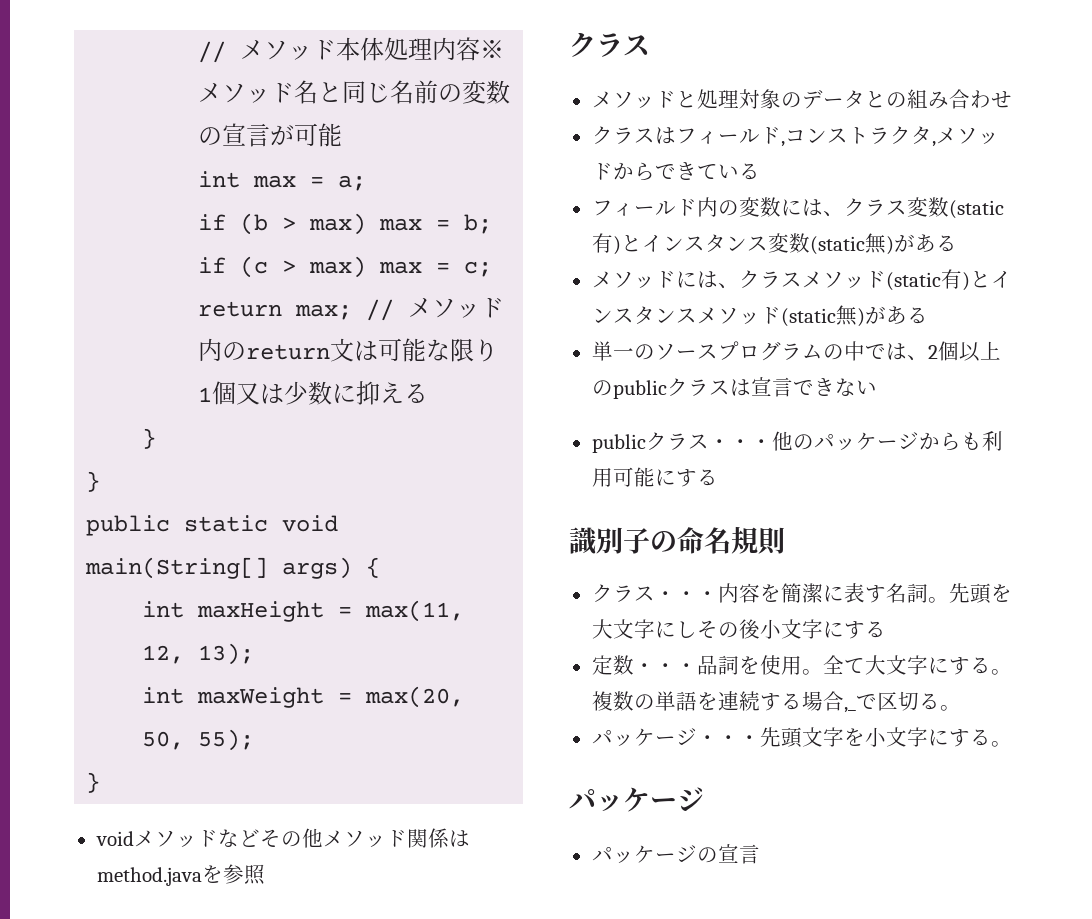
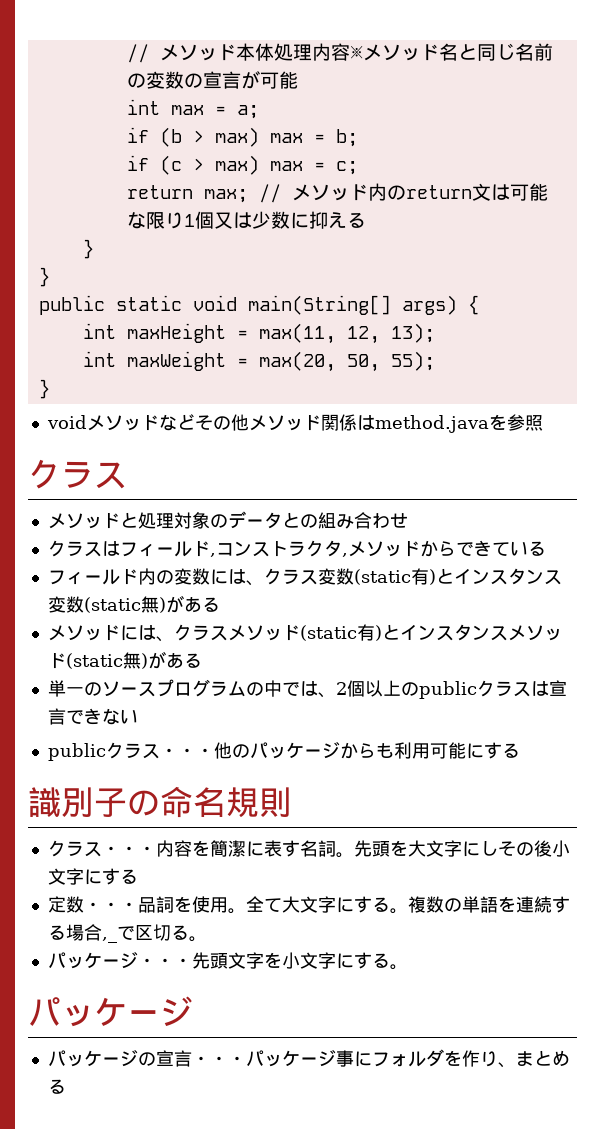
(760, 854) none -> [191,1049,570,1068] [47,1079,66,1094] ・・・パッケージ事にフォルダを作り、まとめる

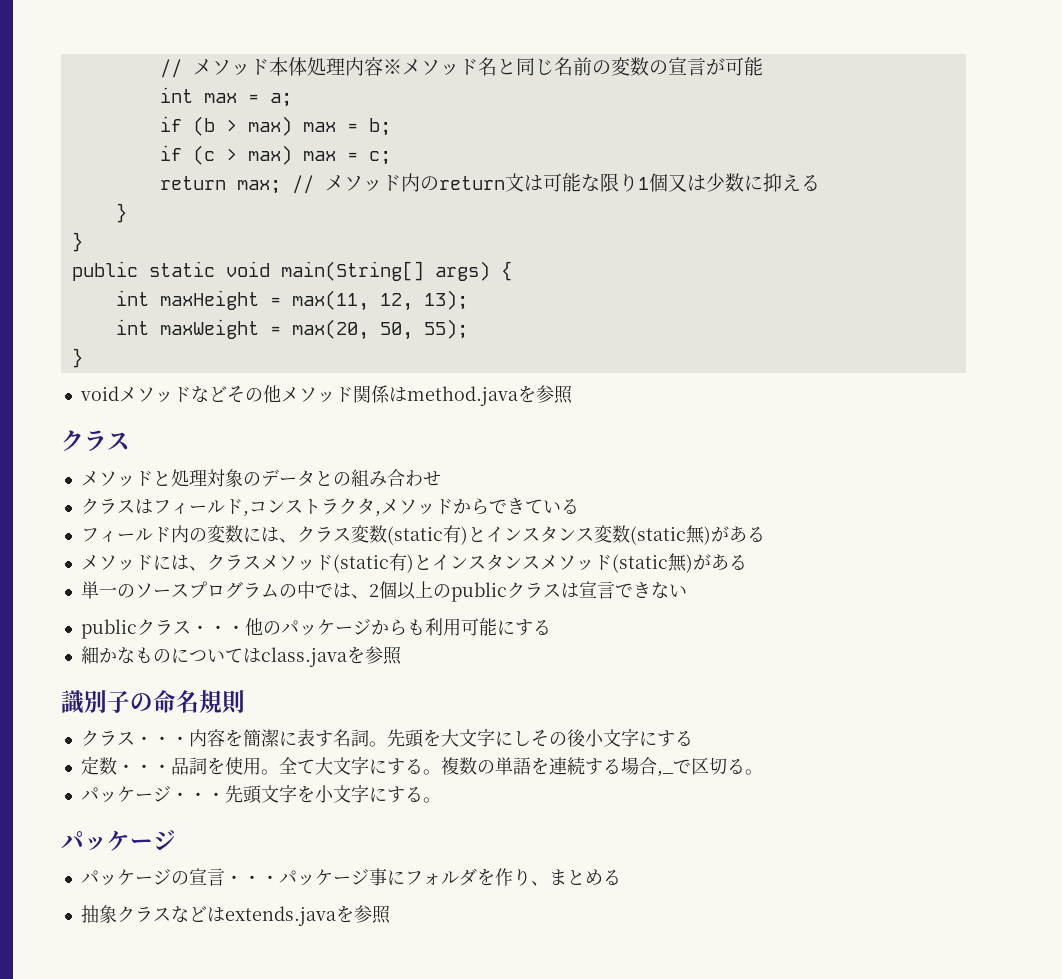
(520, 750) none -> [80,646,402,667] // 細かなものについてはclass.javaを参照
(66, 1086) none -> [80,905,391,926] // 抽象クラスなどはextends.javaを参照

